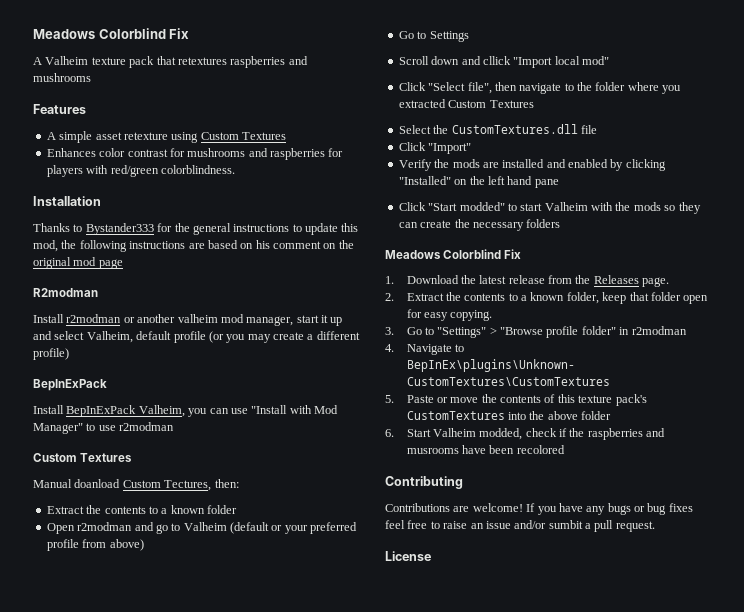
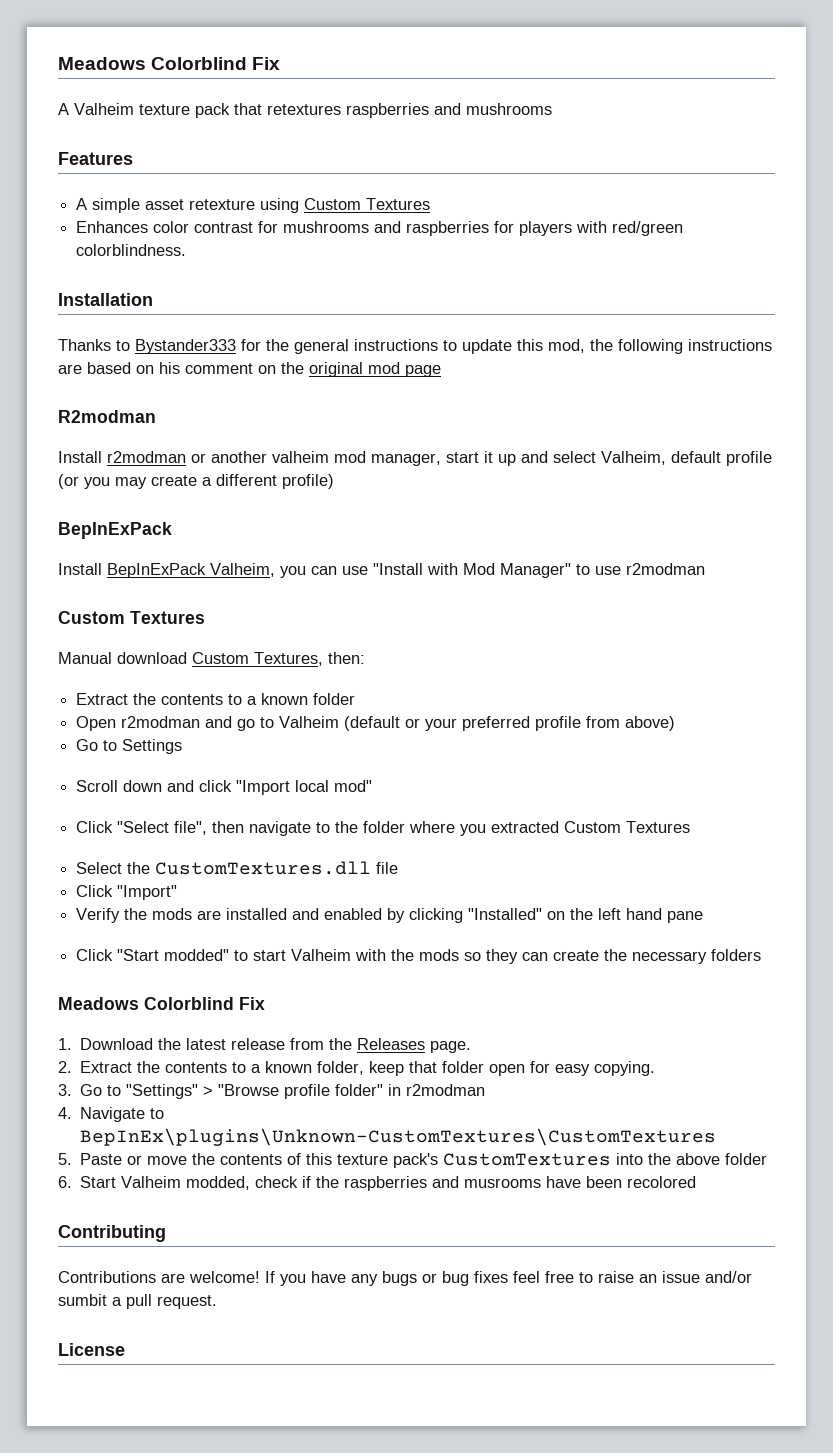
[74,479,212,491] doanload Custom Tectures, -> [117,652,323,666] download Custom Textures,
[482,56,511,65] cllick -> [199,780,233,792] click

